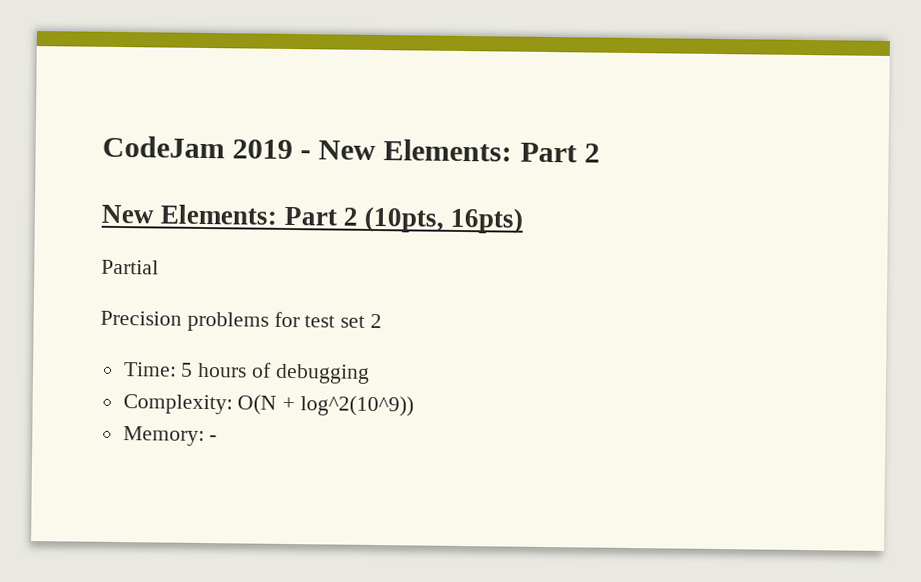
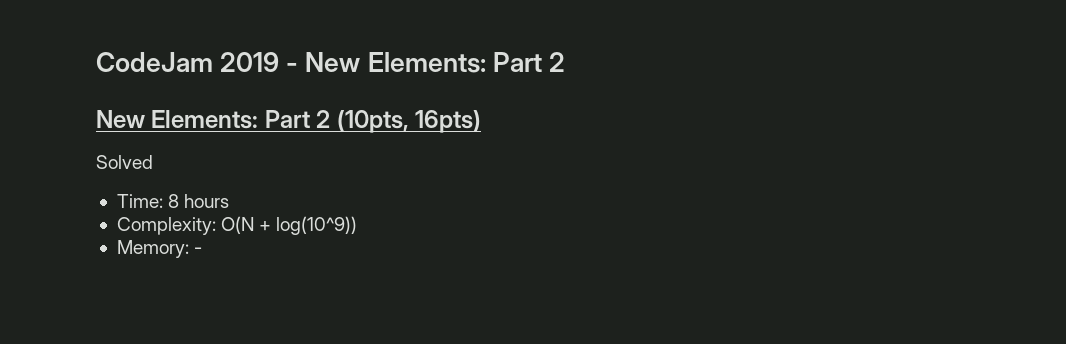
[101,259,159,275] [100,310,383,332] Partial // Precision problems for test set 2 -> [96,155,153,169] Solved
[180,362,194,377] 5 -> [168,194,180,208] 8
[251,362,370,384] of debugging -> (230, 201) none
[300,395,415,417] log^2(10^9)) -> [276,216,358,235] log(10^9))

